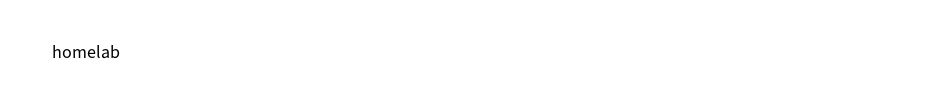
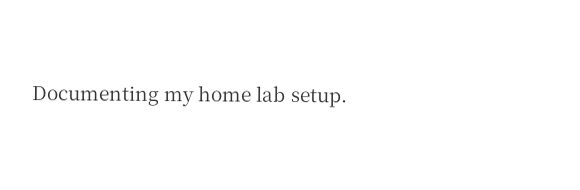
[52,45,120,59] homelab -> [31,85,348,108] Documenting my home lab setup.

